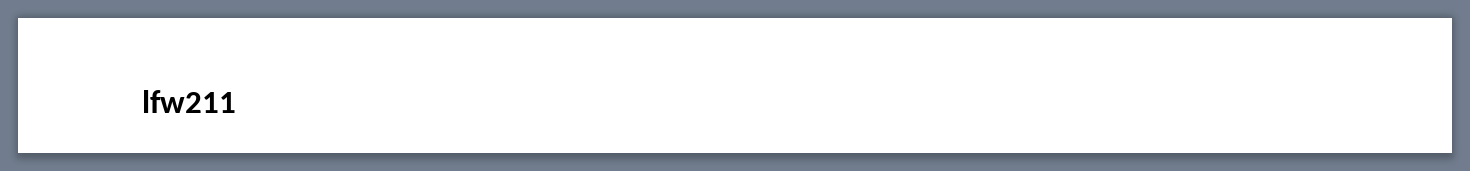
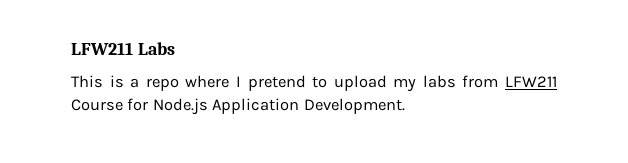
[142,90,236,113] lfw211 -> [71,42,175,55] [71,75,557,92] [71,98,405,115] LFW211 Labs // This is a repo where I pretend to upload my labs from LFW211 Course for Node.js Application Development.

